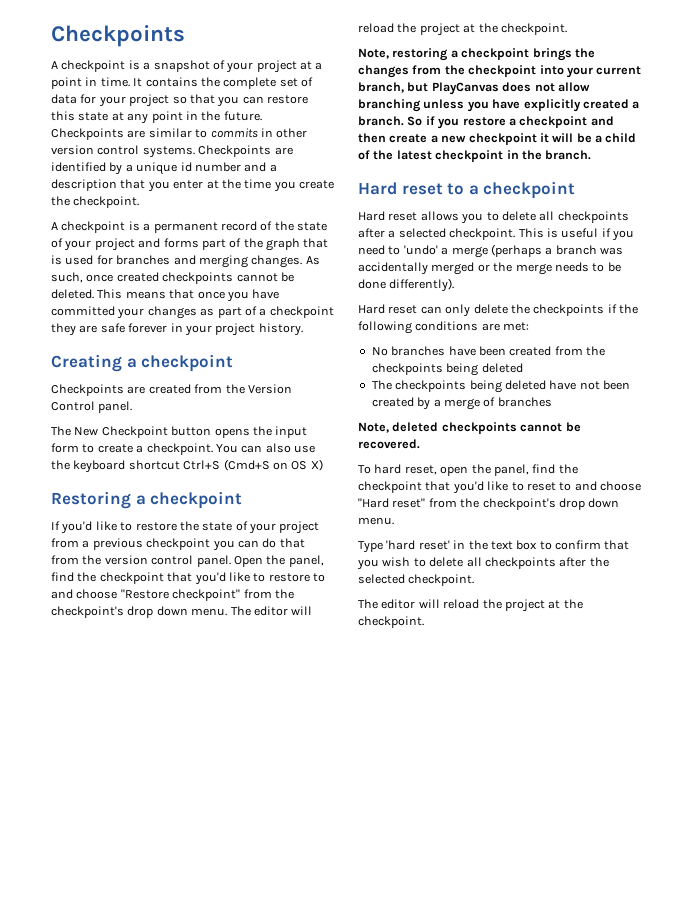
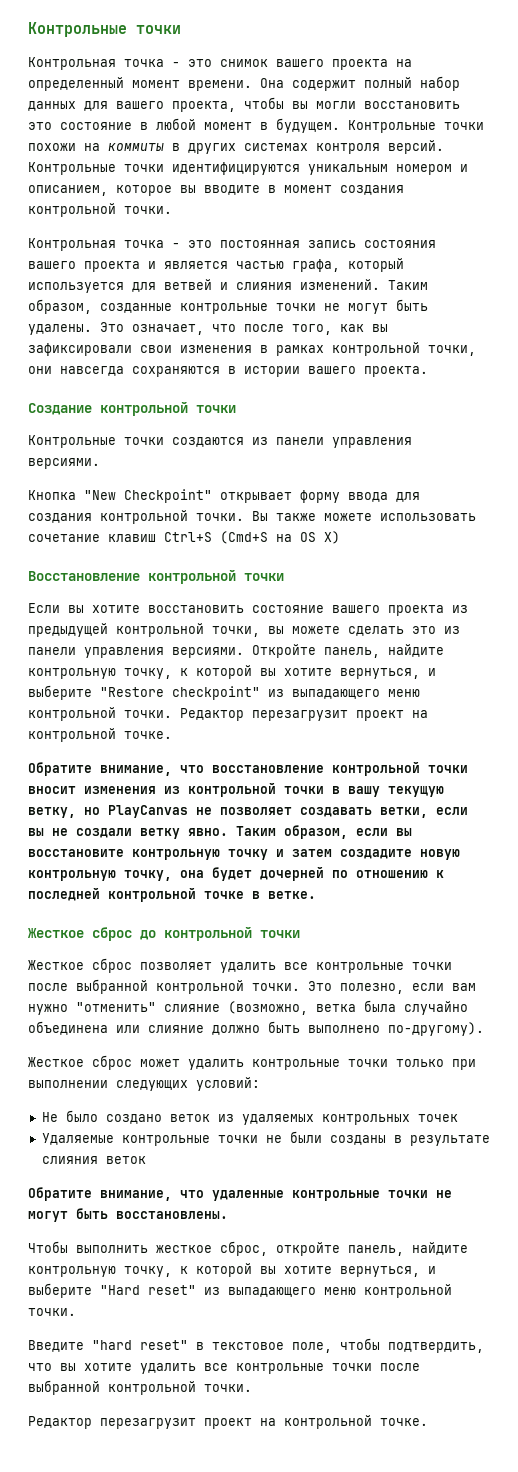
[51,25,185,47] [51,60,323,73] [51,77,313,89] [51,94,308,107] [51,111,262,124] [51,128,308,140] [51,145,293,158] [51,162,277,175] [51,179,334,192] [51,196,140,208] [51,221,327,233] [51,238,329,251] [51,255,320,268] [51,272,294,284] [51,289,280,302] [51,306,334,319] [51,323,303,336] [51,354,234,372] [51,384,292,396] [51,401,133,413] [51,426,308,438] [51,443,315,455] [51,460,180,473] Checkpoints // A checkpoint is a snapshot of your project at a point in time. It contains the complete set of data for your project so that you can restore this state at any point in the future. Checkpoints are similar to commits in other version control systems. Checkpoints are identified by a unique id number and a description that you enter at the time you create the checkpoint. // A checkpoint is a permanent record of the state of your project and forms part of the graph that is used for branches and merging changes. As such, once created checkpoints cannot be deleted. This means that once you have committed your changes as part of a checkpoint they are safe forever in your project history. // Creating a checkpoint // Checkpoints are created from the Version Control panel. // The New Checkpoint button opens the input form to create a checkpoint. You can also use the keyboard shortcut -> [28,22,181,37] [28,57,412,70] [28,76,460,91] [28,97,460,112] [28,118,484,133] [28,140,444,154] [28,162,468,175] [28,185,404,196] [28,203,172,217] [28,238,436,251] [28,258,404,272] [28,279,428,293] [28,299,428,314] [28,322,388,335] [28,342,476,356] [28,366,428,377] [28,402,236,416] [28,435,412,448] [28,458,100,469] [28,489,420,503] [28,510,476,524] [28,534,156,542] Контрольные точки // Контрольная точка - это снимок вашего проекта на определенный момент времени. Она содержит полный набор данных для вашего проекта, чтобы вы могли восстановить это состояние в любой момент в будущем. Контрольные точки похожи на коммиты в других системах контроля версий. Контрольные точки идентифицируются уникальным номером и описанием, которое вы вводите в момент создания контрольной точки. // Контрольная точка - это постоянная запись состояния вашего проекта и является частью графа, который используется для ветвей и слияния изменений. Таким образом, созданные контрольные точки не могут быть удалены. Это означает, что после того, как вы зафиксировали свои изменения в рамках контрольной точки, они навсегда сохраняются в истории вашего проекта. // Создание контрольной точки // Контрольные точки создаются из панели управления версиями. // Кнопка "New Checkpoint" открывает форму ввода для создания контрольной точки. Вы также можете использовать сочетание клавиш
[272,462,288,470] on -> [276,534,292,542] на
[51,491,243,509] [51,521,320,534] [51,538,305,551] [51,555,324,567] [51,572,325,585] [51,589,294,601] [51,606,313,618] [358,23,567,36] [358,48,595,61] [358,65,642,78] [358,82,590,95] [358,99,640,112] [358,116,614,129] [358,133,637,145] [358,150,592,162] [358,181,576,199] [358,211,629,224] [358,228,634,241] [358,244,623,258] [358,262,621,275] [358,278,455,292] [358,304,638,317] [358,321,530,334] [371,346,605,356] [371,363,523,376] [371,380,630,393] [371,397,552,410] [358,422,581,434] [358,439,420,449] [358,464,578,476] [358,481,641,494] [358,498,620,510] [358,517,394,525] [358,540,630,553] [357,557,609,570] [358,574,475,586] [358,599,583,612] [358,616,424,628] Restoring a checkpoint // If you'd like to restore the state of your project from a previous checkpoint you can do that from the version control panel. Open the panel, find the checkpoint that you'd like to restore to and choose "Restore checkpoint" from the checkpoint's drop down menu. The editor will reload the project at the checkpoint. // Note, restoring a checkpoint brings the changes from the checkpoint into your current branch, but PlayCanvas does not allow branching unless you have explicitly created a branch. So if you restore a checkpoint and then create a new checkpoint it will be a child of the latest checkpoint in the branch. // Hard reset to a checkpoint // Hard reset allows you to delete all checkpoints after a selected checkpoint. This is useful if you need to 'undo' a merge (perhaps a branch was accidentally merged or the merge needs to be done differently). // Hard reset can only delete the checkpoints if the following conditions are met: // No branches have been created from the checkpoints being deleted // The checkpoints being deleted have not been created by a merge of branches // Note, deleted checkpoints cannot be recovered. // To hard reset, open the panel, find the checkpoint that you'd like to reset to and choose "Hard reset" from the checkpoint's drop down menu. // Type 'hard reset' in the text box to confirm that you wish to delete all checkpoints after the selected checkpoint. // The editor will reload the project at the checkpoint. -> [28,570,284,584] [28,603,468,616] [28,623,460,637] [28,644,444,658] [28,665,436,679] [28,685,420,700] [28,707,428,721] [28,728,172,742] [28,762,468,776] [28,783,444,797] [28,805,468,818] [28,825,412,839] [28,849,460,860] [28,867,444,881] [28,888,316,902] [28,927,300,941] [28,958,452,973] [28,979,476,994] [28,1000,468,1015] [28,1021,484,1036] [28,1055,476,1070] [28,1077,260,1091] [41,1110,458,1125] [41,1131,490,1146] [41,1156,146,1164] [28,1187,452,1201] [28,1208,228,1222] [28,1241,468,1256] [28,1263,436,1277] [28,1283,452,1298] [28,1308,76,1316] [28,1338,484,1353] [28,1363,420,1374] [28,1380,252,1395] [28,1415,428,1429] Восстановление контрольной точки // Если вы хотите восстановить состояние вашего проекта из предыдущей контрольной точки, вы можете сделать это из панели управления версиями. Откройте панель, найдите контрольную точку, к которой вы хотите вернуться, и выберите "Restore checkpoint" из выпадающего меню контрольной точки. Редактор перезагрузит проект на контрольной точке. // Обратите внимание, что восстановление контрольной точки вносит изменения из контрольной точки в вашу текущую ветку, но PlayCanvas не позволяет создавать ветки, если вы не создали ветку явно. Таким образом, если вы восстановите контрольную точку и затем создадите новую контрольную точку, она будет дочерней по отношению к последней контрольной точке в ветке. // Жесткое сброс до контрольной точки // Жесткое сброс позволяет удалить все контрольные точки после выбранной контрольной точки. Это полезно, если вам нужно "отменить" слияние (возможно, ветка была случайно объединена или слияние должно быть выполнено по-другому). // Жесткое сброс может удалить контрольные точки только при выполнении следующих условий: // Не было создано веток из удаляемых контрольных точек // Удаляемые контрольные точки не были созданы в результате слияния веток // Обратите внимание, что удаленные контрольные точки не могут быть восстановлены. // Чтобы выполнить жесткое сброс, откройте панель, найдите контрольную точку, к которой вы хотите вернуться, и выберите "Hard reset" из выпадающего меню контрольной точки. // Введите "hard reset" в текстовое поле, чтобы подтвердить, что вы хотите удалить все контрольные точки после выбранной контрольной точки. // Редактор перезагрузит проект на контрольной точке.

